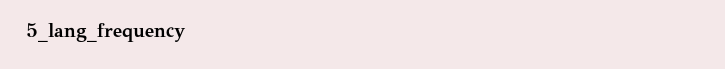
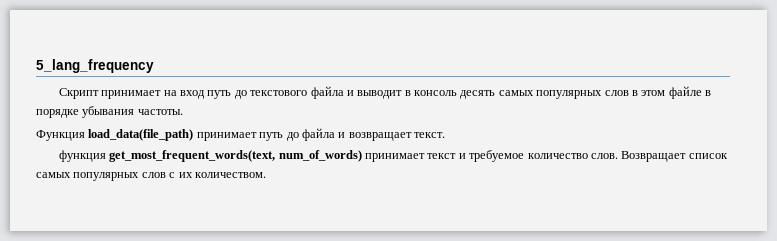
(186, 32) none -> [58,86,712,99] [36,106,183,118] [36,128,445,141] [58,150,728,162] [36,172,266,181] // Скрипт принимает на вход путь до текстового файла и выводит в консоль десять самых популярных слов в этом файле в порядке убывания частоты. // Функция load_data(file_path) принимает путь до файла и возвращает текст. // функция get_most_frequent_words(text, num_of_words) принимает текст и требуемое количество слов. Возвращает список самых популярных слов с их количеством.

